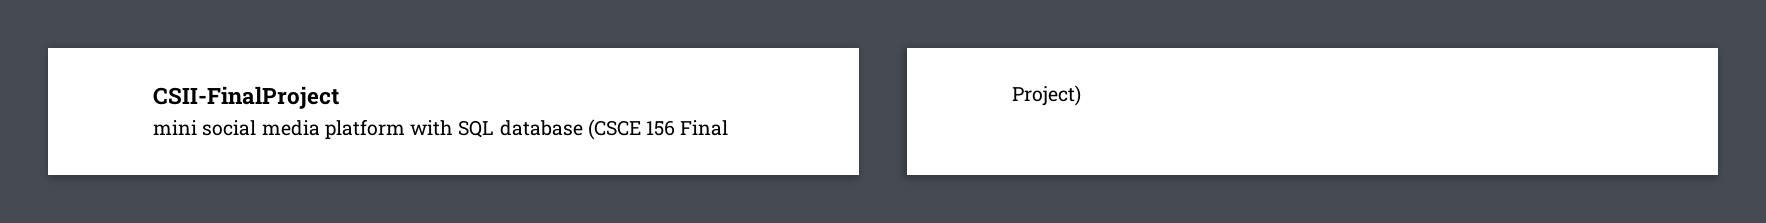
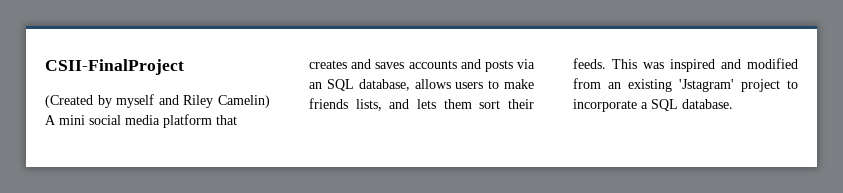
[153,119,729,140] [1012,85,1081,106] mini social media platform with SQL database (CSCE 156 Final Project) -> [45,94,270,108] [45,114,237,128] [309,59,535,72] [309,79,534,91] [309,98,534,111] [573,58,798,72] [573,78,798,92] [573,99,733,112] (Created by myself and Riley Camelin) A mini social media platform that creates and saves accounts and posts via an SQL database, allows users to make friends lists, and lets them sort their feeds. This was inspired and modified from an existing 'Jstagram' project to incorporate a SQL database.

